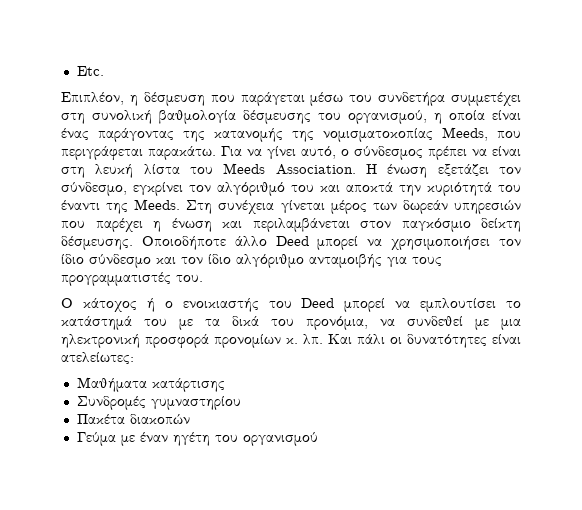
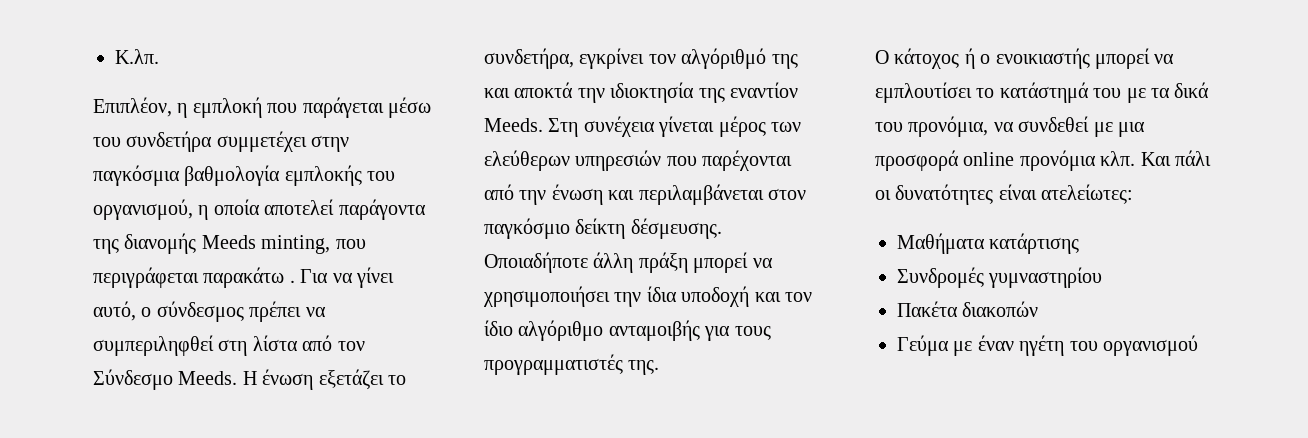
[76,66,104,76] Etc. -> [115,49,159,64] Κ.λπ.
[143,92,205,106] δέσμευση -> [192,97,262,118] εμπλοκή
[61,110,521,124] [61,127,521,142] [61,146,216,160] στη συνολική βαθμολογία δέσμευσης του οργανισμού, η οποία είναι ένας παράγοντας της κατανομής της νομισματοκοπίας Meeds, που περιγράφεται παρακάτω. -> [311,135,350,152] [93,165,396,186] [93,199,426,220] [93,233,366,254] [93,267,295,288] στην παγκόσμια βαθμολογία εμπλοκής του οργανισμού, η οποία αποτελεί παράγοντα της διανομής Meeds minting, που περιγράφεται παρακάτω .
[492,146,521,156] [61,163,356,178] είναι στη λευκή λίστα του Meeds Association. -> [93,335,365,356] [93,369,238,390] συμπεριληφθεί στη λίστα από τον Σύνδεσμο Meeds.
[498,166,521,174] [61,182,127,196] τον σύνδεσμο, -> [388,375,406,385] [484,48,574,69] το συνδετήρα,
[291,184,314,192] του -> [771,54,798,69] της
[427,182,521,196] [61,200,129,214] κυριότητά του έναντι της -> [610,82,798,103] ιδιοκτησία της εναντίον
[402,200,448,214] δωρεάν -> [484,150,570,171] ελεύθερων
[95,218,161,232] παρέχει η -> [702,150,793,171] [484,184,547,205] παρέχονται από την
[141,236,521,250] [61,254,151,268] Οποιοδήποτε άλλο Deed μπορεί να χρησιμοποιήσει τον ίδιο σύνδεσμο -> [484,252,773,273] [483,286,750,307] Οποιαδήποτε άλλη πράξη μπορεί να χρησιμοποιήσει την ίδια υποδοχή
[176,274,203,282] του. -> [628,360,660,375] της.
[268,298,335,308] του Deed -> (1090, 58) none
[61,334,323,348] ηλεκτρονική προσφορά προνομίων κ. λπ. -> [875,150,1136,171] προσφορά online προνόμια κλπ.

